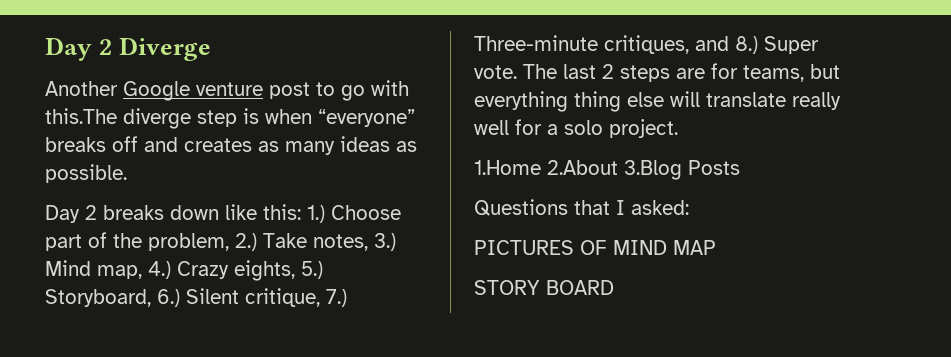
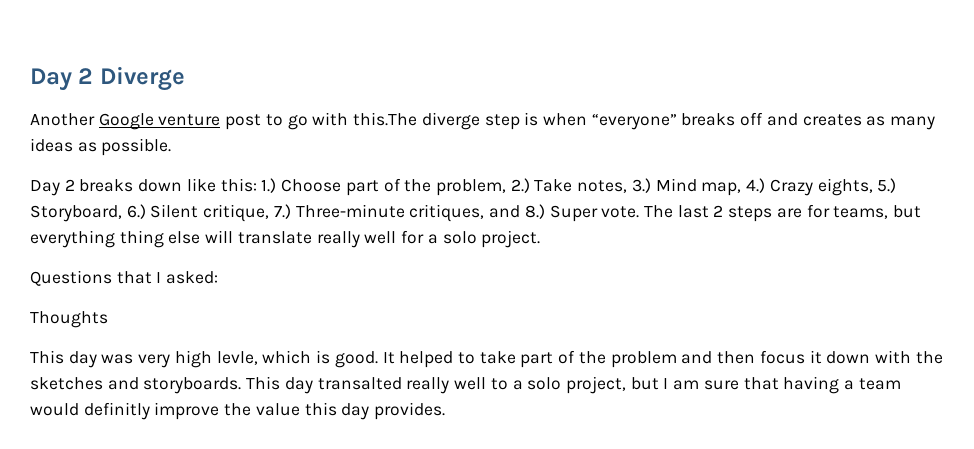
[474,160,740,180] // 1.Home 2.About 3.Blog Posts -> (541, 239) none
[474,240,716,255] [474,280,614,295] PICTURES OF MIND MAP // STORY BOARD -> [30,311,108,328] [30,350,943,368] [30,376,901,394] [30,402,446,420] Thoughts // This day was very high levle, which is good. It helped to take part of the problem and then focus it down with the sketches and storyboards. This day transalted really well to a solo project, but I am sure that having a team would definitly improve the value this day provides.

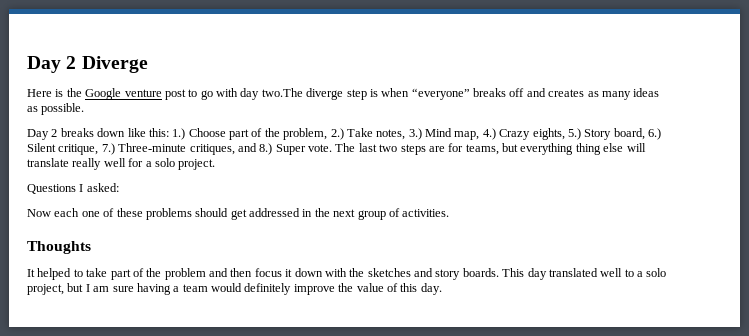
[30,113,95,126] Another -> [27,88,82,97] Here is the
[353,112,418,126] this.The -> [240,88,303,100] day two.The
[30,205,122,222] Storyboard, -> [584,128,645,140] Story board,
[713,205,724,217] 2 -> [379,144,398,152] two
[116,271,152,284] that -> (76, 189) none
[30,311,108,328] [30,350,378,368] Thoughts // This day was very high levle, which is good. -> [27,208,450,220] [27,241,91,254] Now each one of these problems should get addressed in the next group of activities. // Thoughts //
[143,376,450,394] storyboards. This day transalted really -> [435,268,598,280] story boards. This day translated
[743,377,779,390] that -> (134, 289) none
[83,402,150,420] definitly -> [244,283,292,295] definitely
[304,402,446,420] this day provides. -> [386,283,442,295] of this day.

